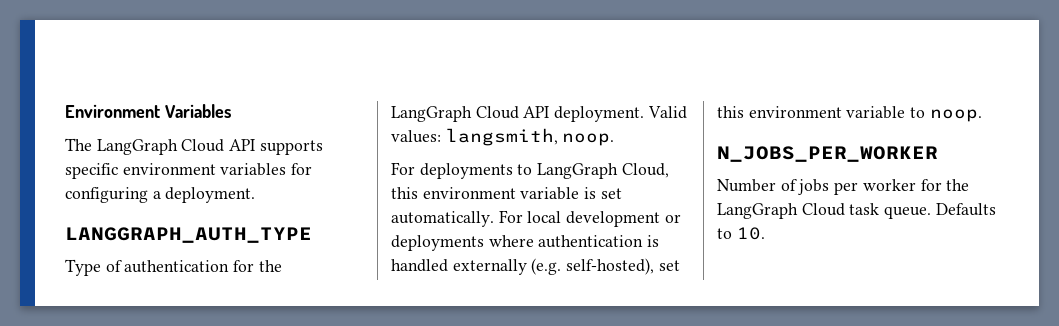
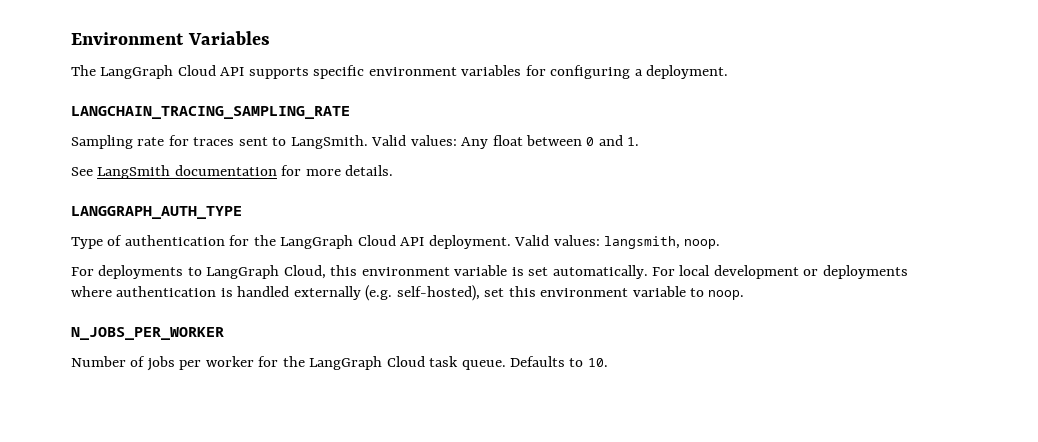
(256, 195) none -> [71,106,350,119] [71,135,640,149] [71,165,394,179] // LANGCHAIN_TRACING_SAMPLING_RATE // Sampling rate for traces sent to LangSmith. Valid values: Any float between 0 and 1. // See LangSmith documentation for more details.

